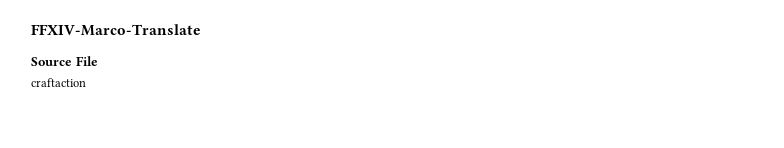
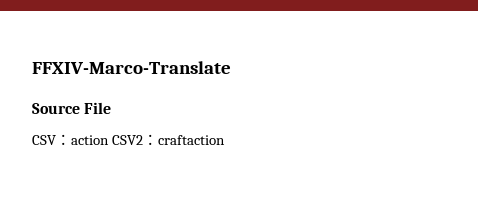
(98, 61) none -> [32,134,158,145] CSV：action CSV2：

